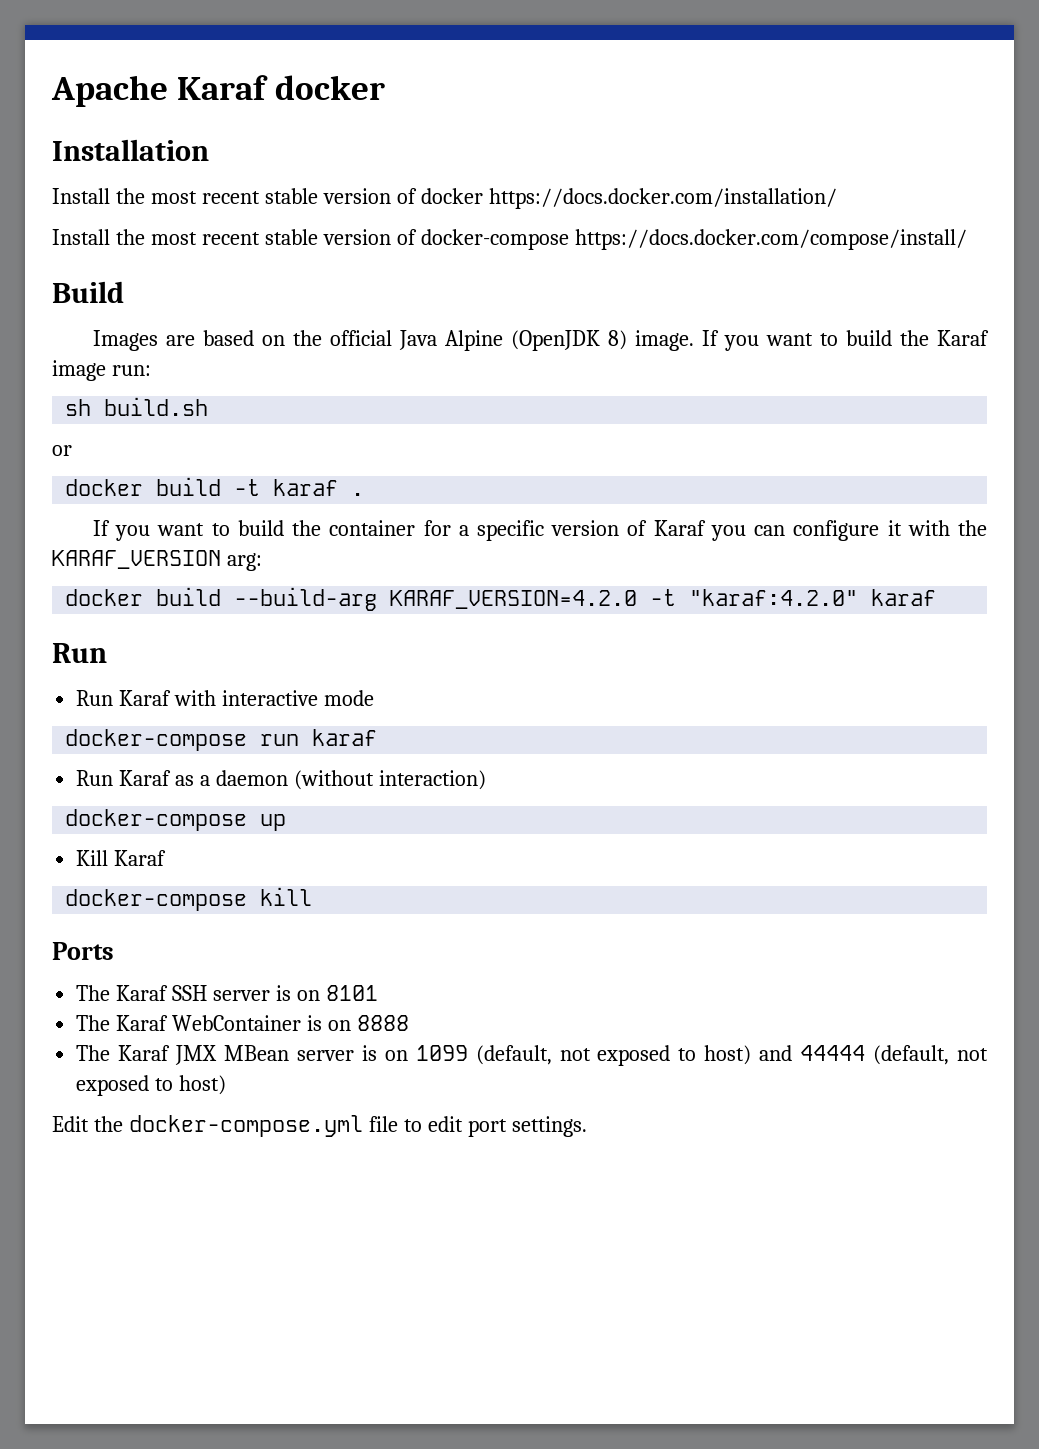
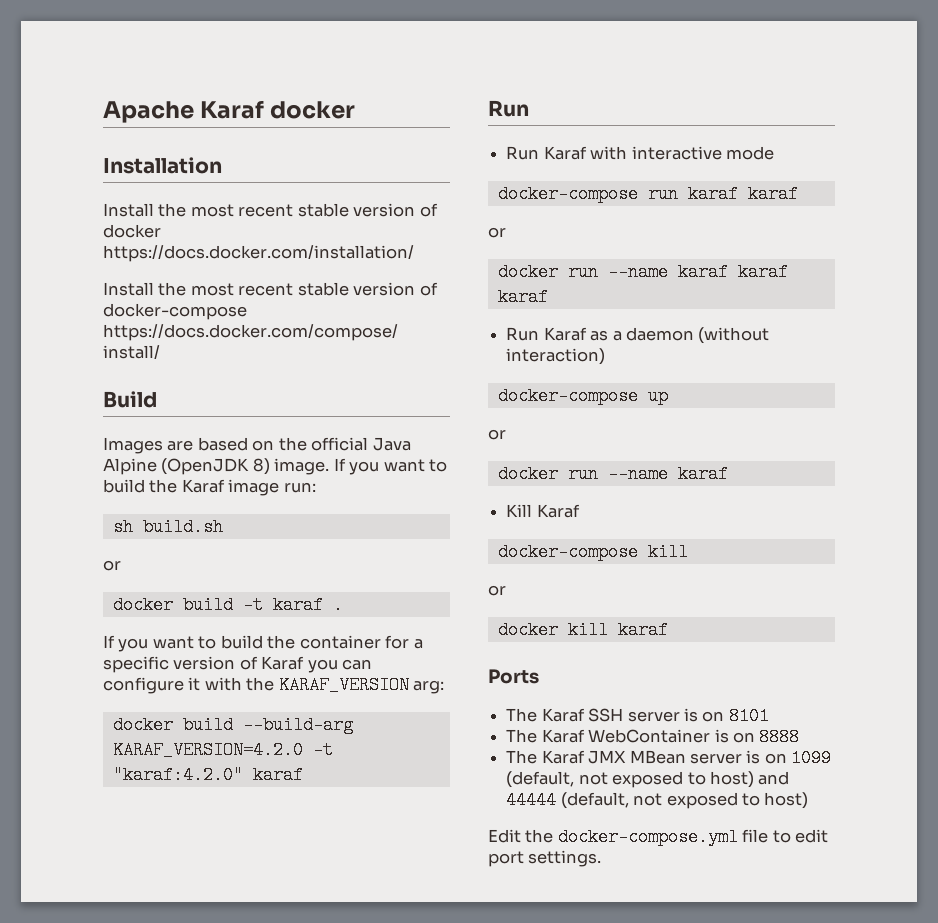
(378, 737) none -> [747,185,798,203] [488,227,506,238] [497,263,788,281] [497,288,548,306] karaf // or // docker run --name karaf karaf karaf
(287, 822) none -> [488,429,506,440] [497,465,728,483] // or // docker run --name karaf
(313, 896) none -> [488,585,506,596] [497,621,668,639] // or // docker kill karaf

